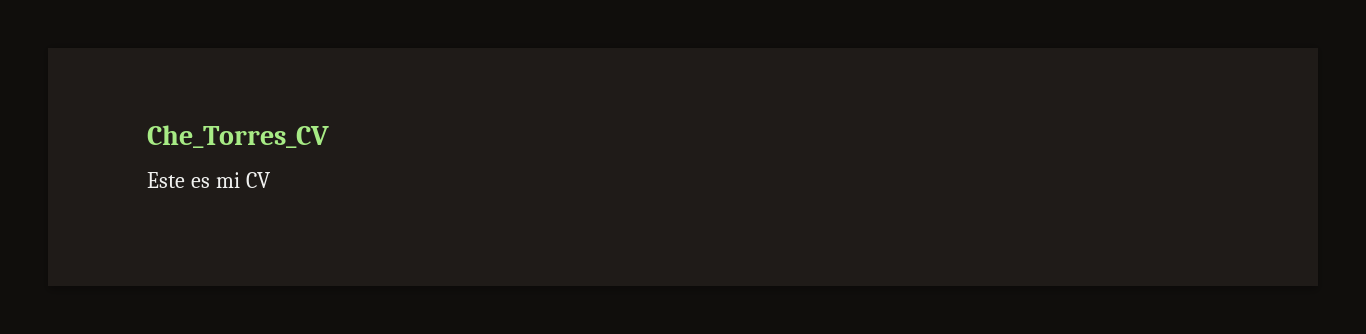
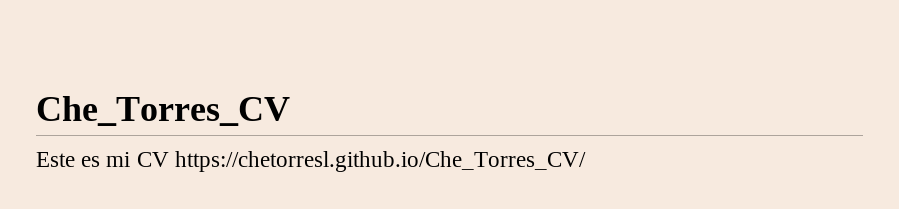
(271, 180) none -> [174,151,586,172] https://chetorresl.github.io/Che_Torres_CV/

